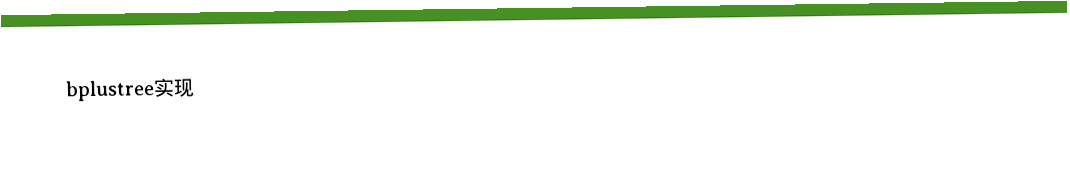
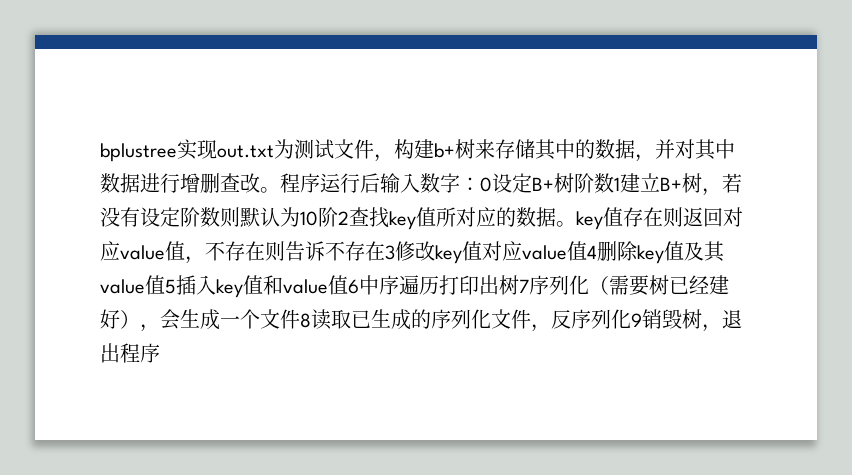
(195, 88) none -> [217,139,735,162] [100,173,742,196] [100,207,743,230] [100,241,725,264] [100,275,729,298] [100,309,742,332] [100,343,160,363] out.txt为测试文件，构建b+树来存储其中的数据，并对其中数据进行增删查改。程序运行后输入数字：0设定B+树阶数1建立B+树，若没有设定阶数则默认为10阶2查找key值所对应的数据。key值存在则返回对应value值，不存在则告诉不存在3修改key值对应value值4删除key值及其value值5插入key值和value值6中序遍历打印出树7序列化（需要树已经建好），会生成一个文件8读取已生成的序列化文件，反序列化9销毁树，退出程序

